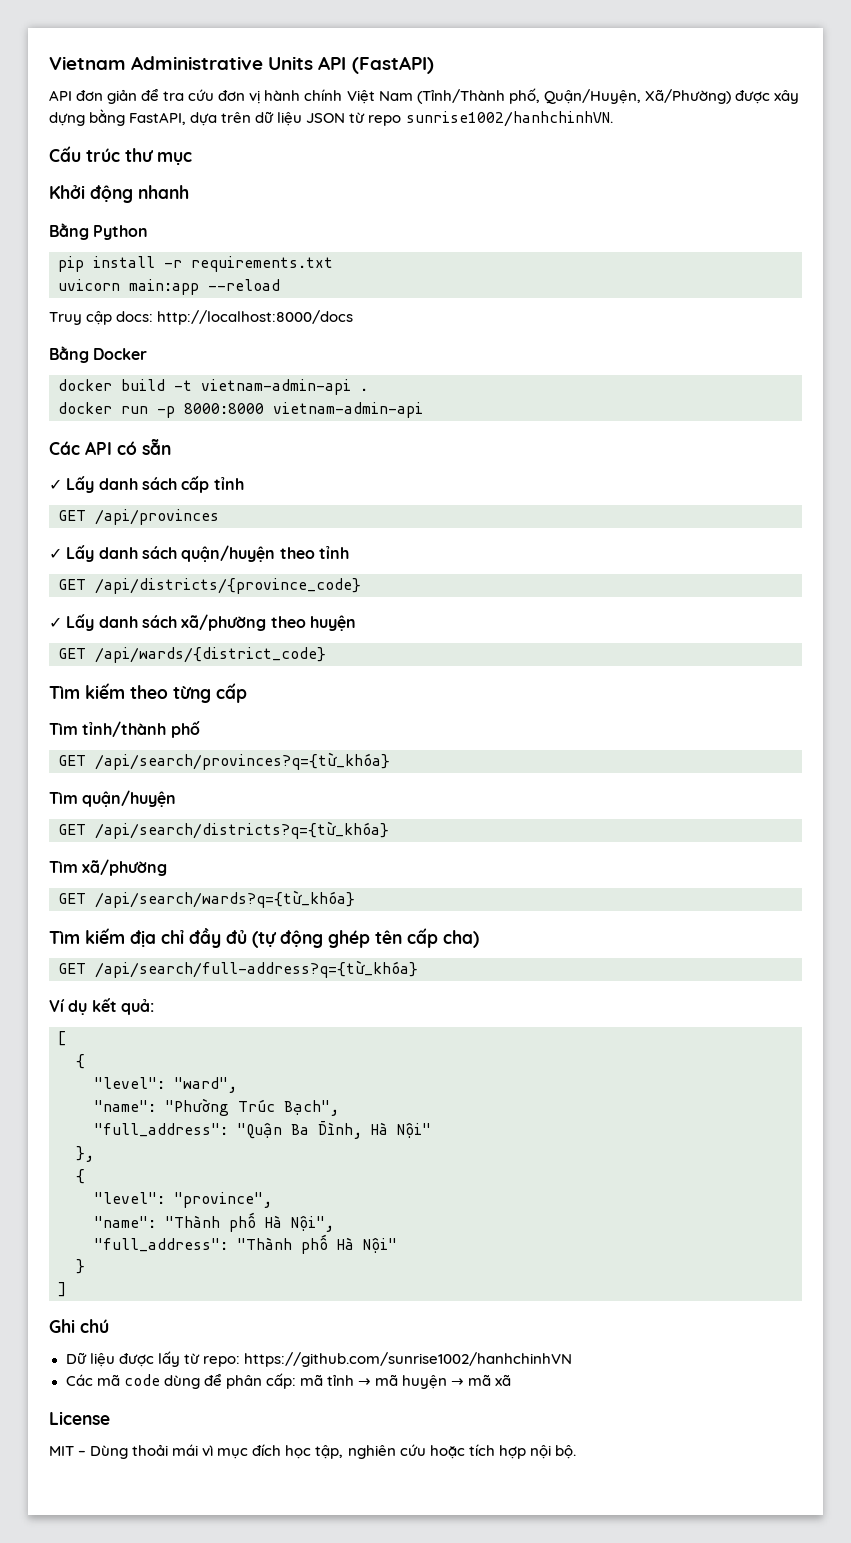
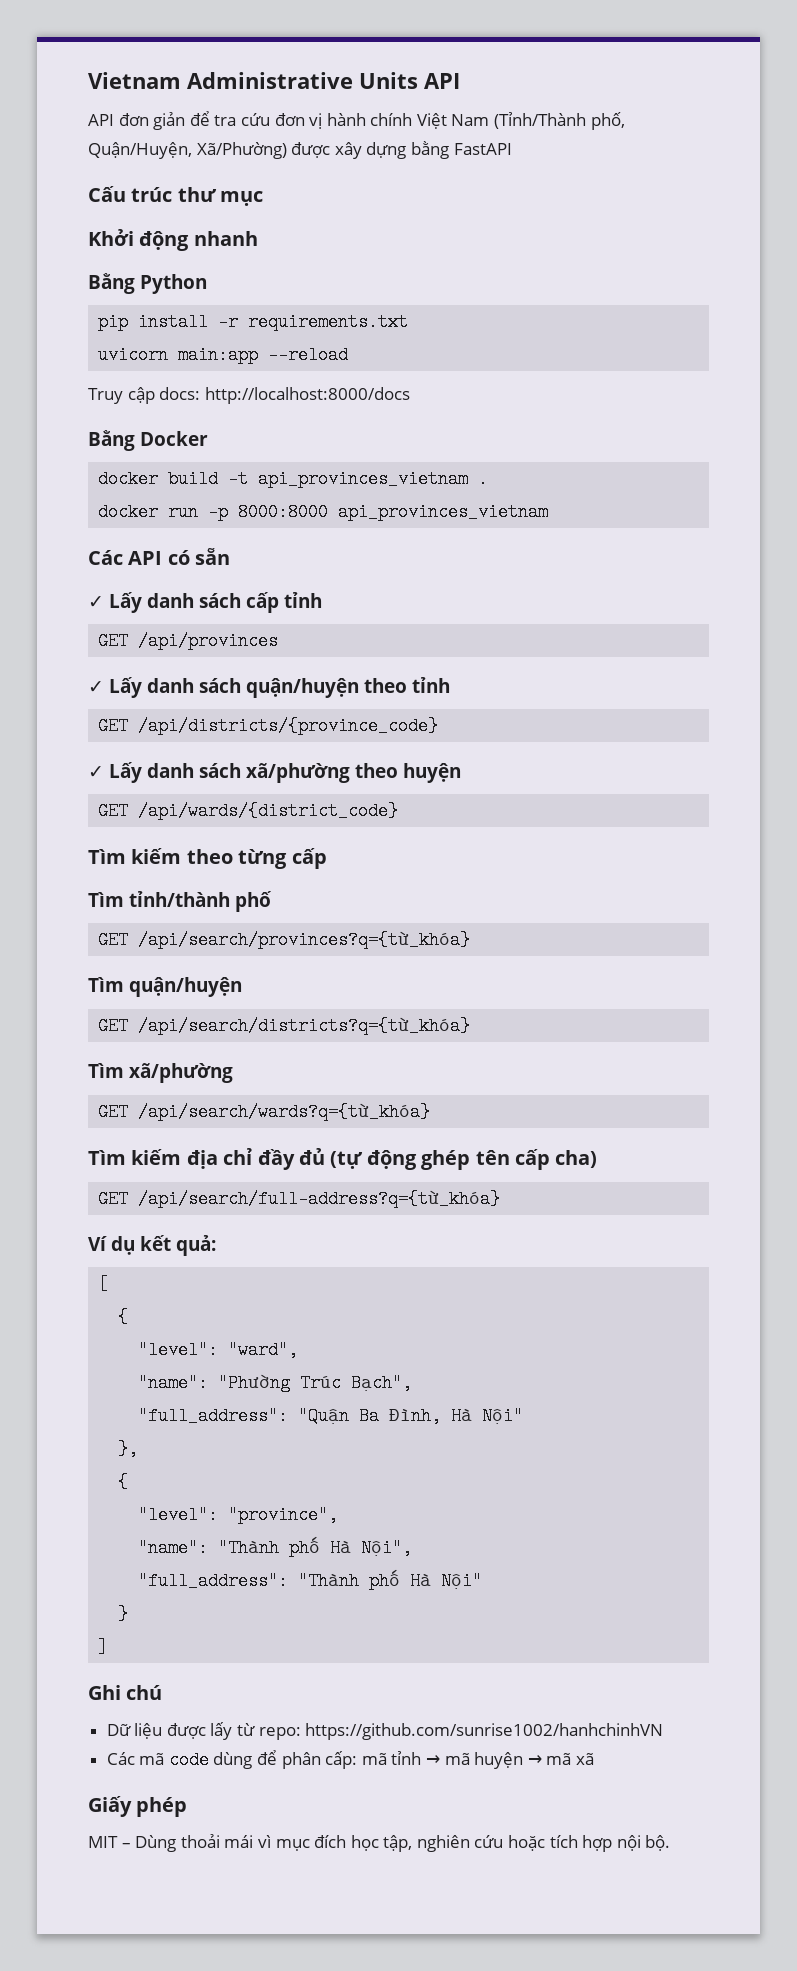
[351,56,434,74] (FastAPI) -> (460, 81) none
[129,111,613,127] FastAPI, dựa trên dữ liệu JSON từ repo sunrise1002/hanhchinhVN. -> [453,143,512,155] FastAPI
[201,379,351,395] vietnam-admin-api -> [258,470,469,488] api_provinces_vietnam
[273,402,423,418] vietnam-admin-api -> [338,503,549,521] api_provinces_vietnam
[49,1411,110,1425] License -> [88,1796,188,1817] Giấy phép

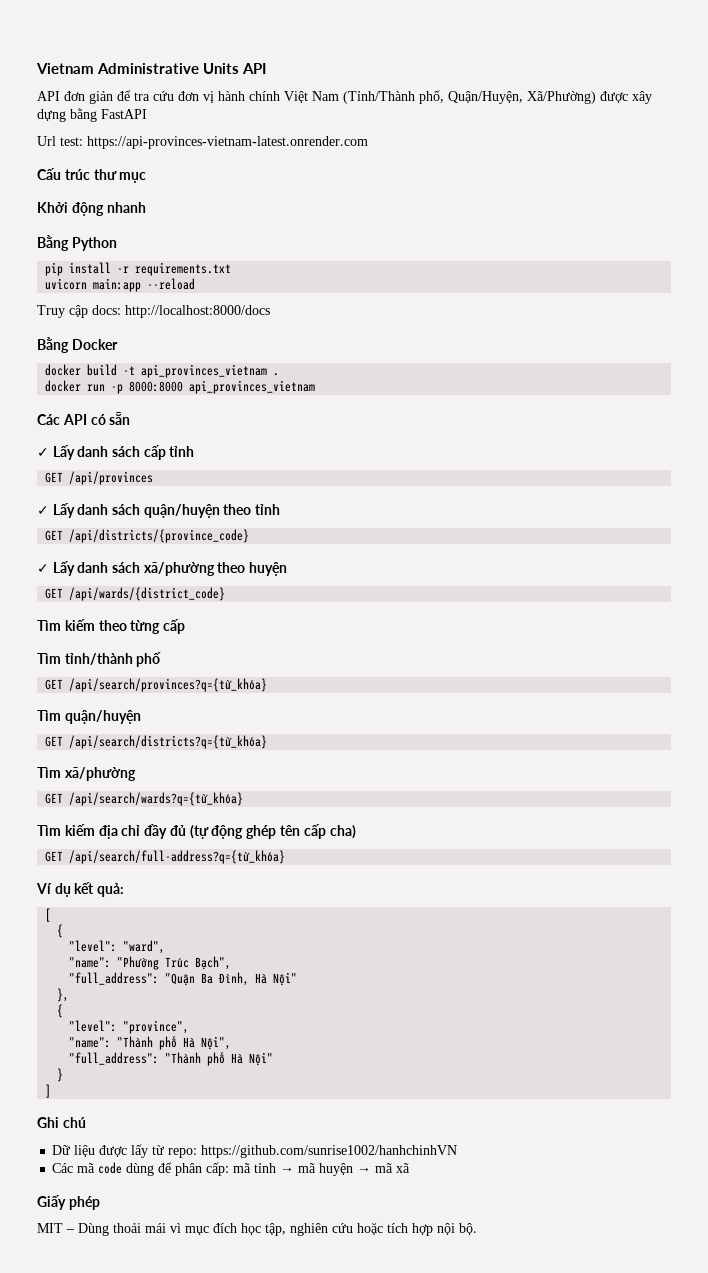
(512, 149) none -> [37,136,368,149] // Url test: https://api-provinces-vietnam-latest.onrender.com

